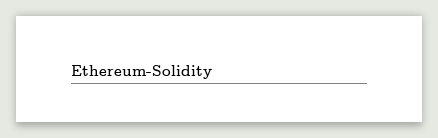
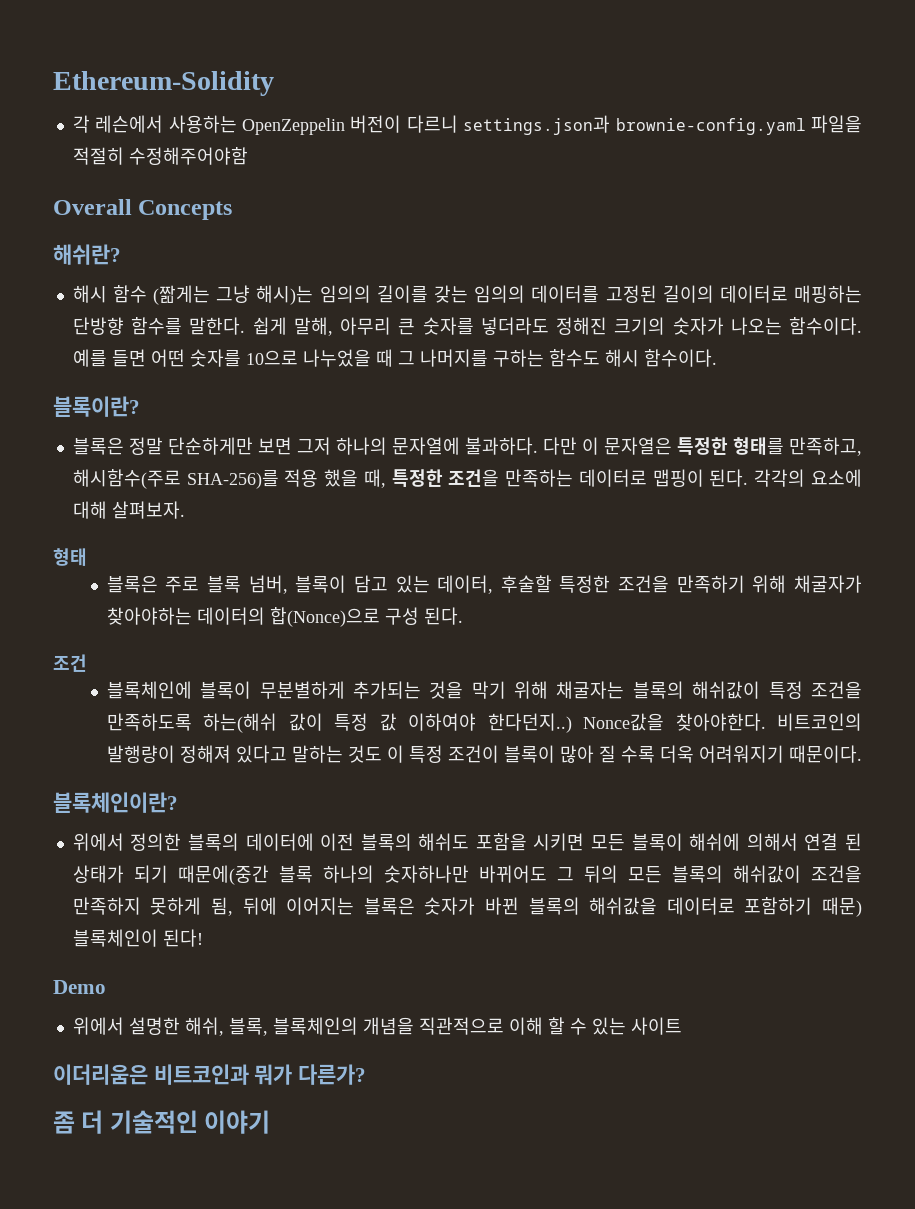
(212, 72) none -> [72,115,862,135] [72,147,248,165] [53,199,233,220] [53,244,121,265] [72,285,862,305] [72,317,863,336] [72,349,717,367] [53,396,140,417] [72,437,862,456] [72,469,862,489] [72,501,185,519] [53,548,87,566] [106,575,862,594] [106,607,463,627] [53,654,87,672] [106,681,863,699] [106,713,862,733] [106,745,862,763] [53,792,178,813] [72,833,862,851] [72,865,862,885] [72,897,863,917] [72,929,203,947] [53,980,106,994] [72,1017,682,1036] [53,1064,367,1085] [53,1110,271,1134] // 각 레슨에서 사용하는 OpenZeppelin 버전이 다르니 settings.json과 brownie-config.yaml 파일을 적절히 수정해주어야함 // Overall Concepts // 해쉬란? // 해시 함수 (짦게는 그냥 해시)는 임의의 길이를 갖는 임의의 데이터를 고정된 길이의 데이터로 매핑하는 단방향 함수를 말한다. 쉽게 말해, 아무리 큰 숫자를 넣더라도 정해진 크기의 숫자가 나오는 함수이다. 예를 들면 어떤 숫자를 10으로 나누었을 때 그 나머지를 구하는 함수도 해시 함수이다. // 블록이란? // 블록은 정말 단순하게만 보면 그저 하나의 문자열에 불과하다. 다만 이 문자열은 특정한 형태를 만족하고, 해시함수(주로 SHA-256)를 적용 했을 때, 특정한 조건을 만족하는 데이터로 맵핑이 된다. 각각의 요소에 대해 살펴보자. // 형태 // 블록은 주로 블록 넘버, 블록이 담고 있는 데이터, 후술할 특정한 조건을 만족하기 위해 채굴자가 찾아야하는 데이터의 합(Nonce)으로 구성 된다. // 조건 // 블록체인에 블록이 무분별하게 추가되는 것을 막기 위해 채굴자는 블록의 해쉬값이 특정 조건을 만족하도록 하는(해쉬 값이 특정 값 이하여야 한다던지..) Nonce값을 찾아야한다. 비트코인의 발행량이 정해져 있다고 말하는 것도 이 특정 조건이 블록이 많아 질 수록 더욱 어려워지기 때문이다. // 블록체인이란? // 위에서 정의한 블록의 데이터에 이전 블록의 해쉬도 포함을 시키면 모든 블록이 해쉬에 의해서 연결 된 상태가 되기 때문에(중간 블록 하나의 숫자하나만 바뀌어도 그 뒤의 모든 블록의 해쉬값이 조건을 만족하지 못하게 됨, 뒤에 이어지는 블록은 숫자가 바뀐 블록의 해쉬값을 데이터로 포함하기 때문) 블록체인이 된다! // Demo // 위에서 설명한 해쉬, 블록, 블록체인의 개념을 직관적으로 이해 할 수 있는 사이트 // 이더리움은 비트코인과 뭐가 다른가? // 좀 더 기술적인 이야기

